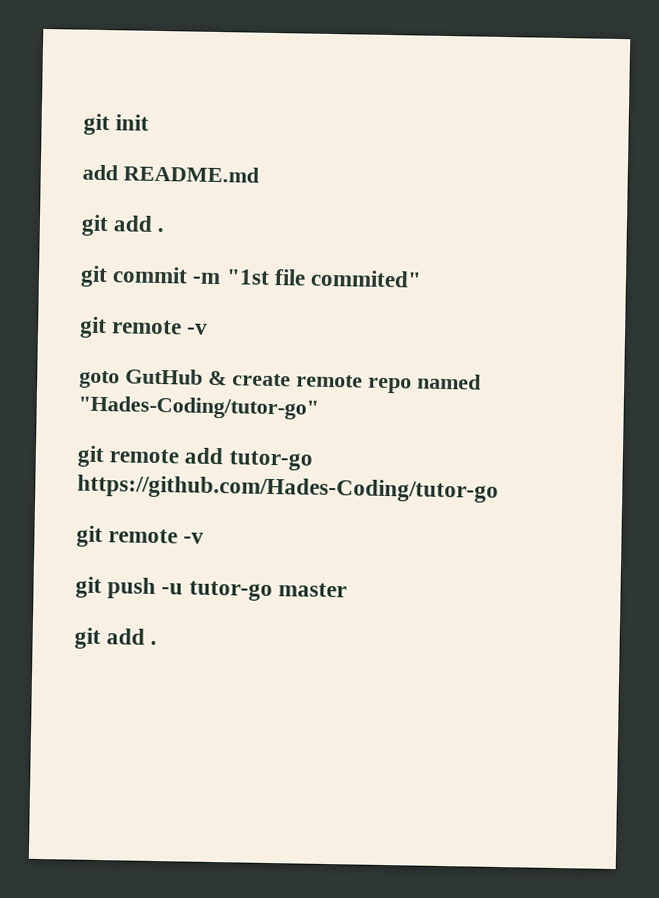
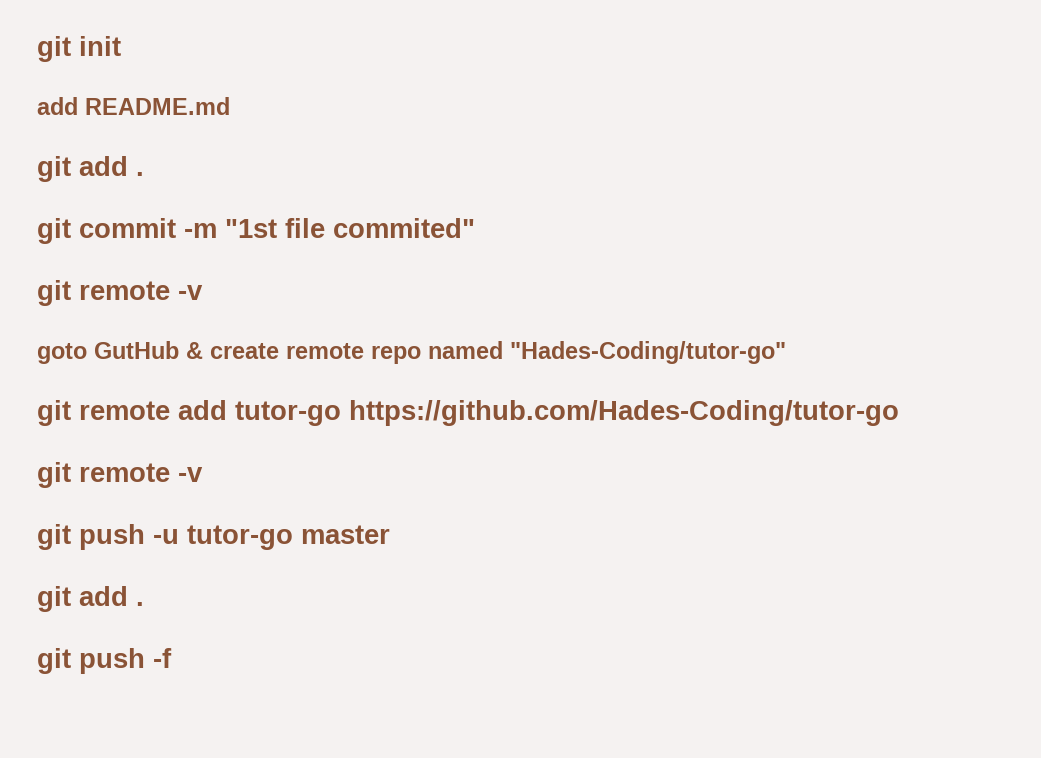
(158, 643) none -> [37,648,172,674] // git push -f

